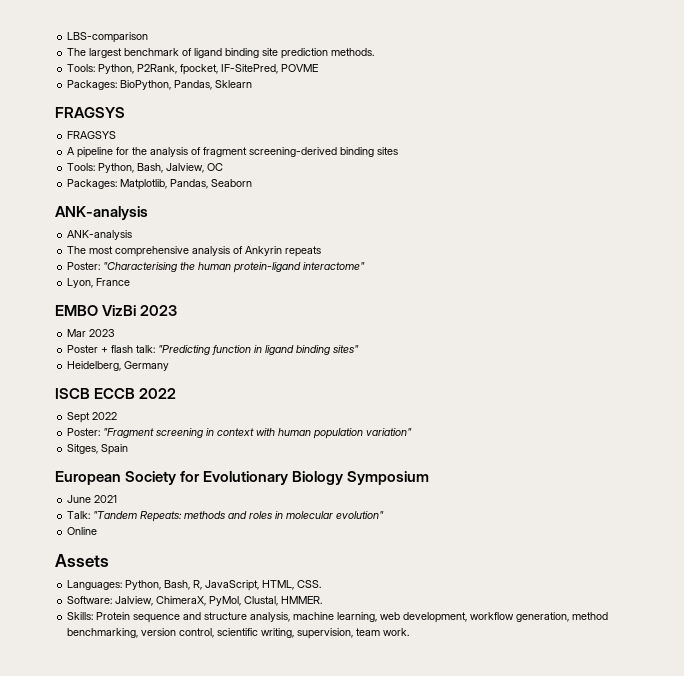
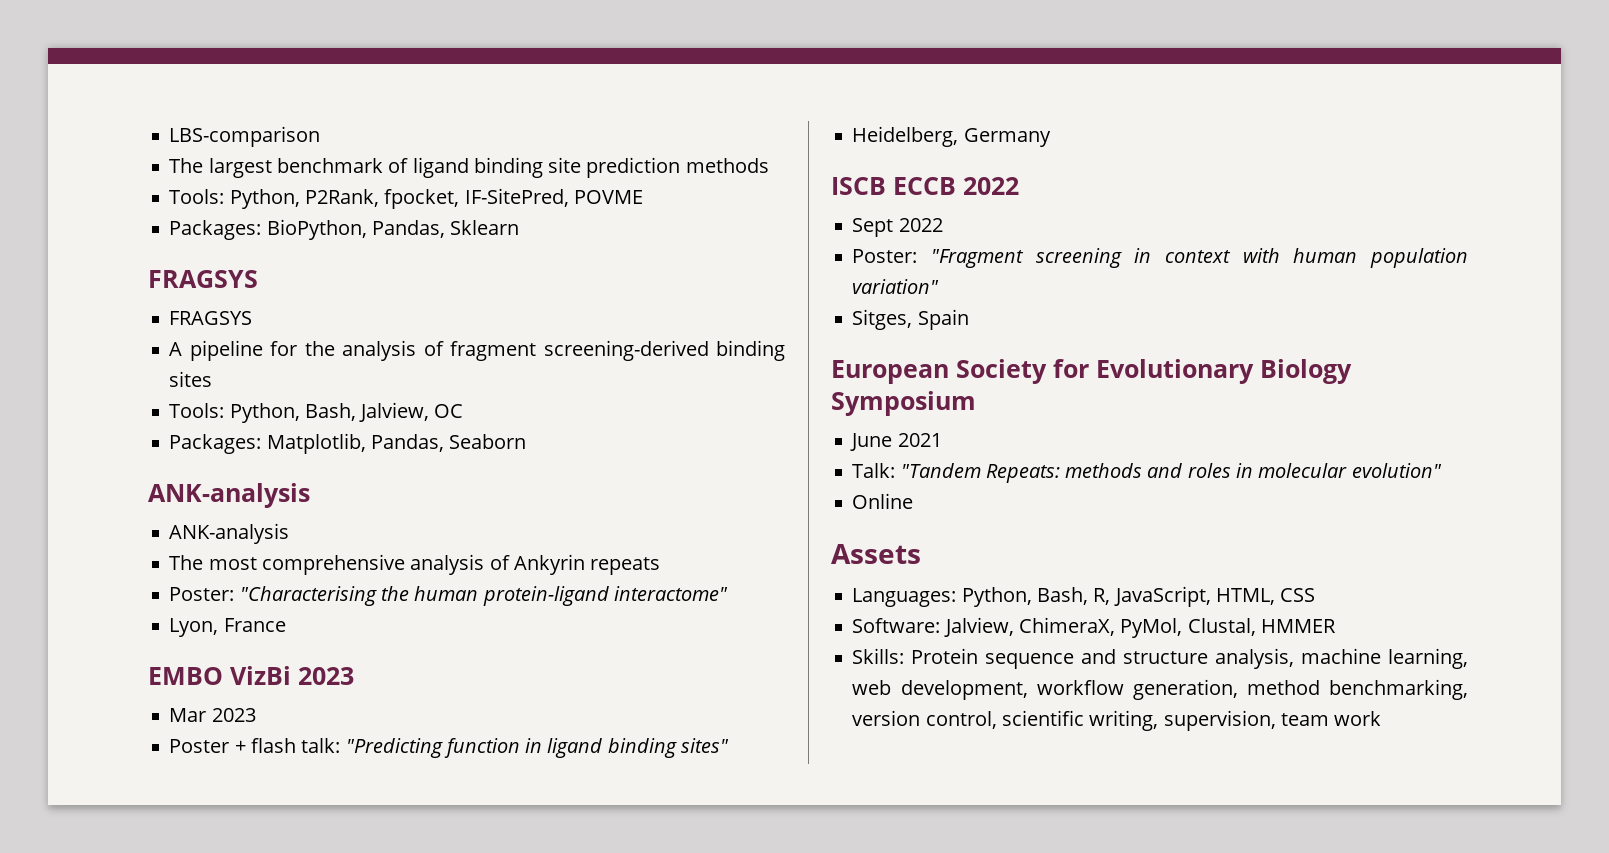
[331,48,375,56] methods. -> [685,158,769,173] methods
[297,580,322,588] CSS. -> [1280,588,1316,602] CSS
[281,596,323,604] HMMER. -> [1260,619,1336,633] HMMER
[383,628,410,636] work. -> [1334,711,1382,726] work

